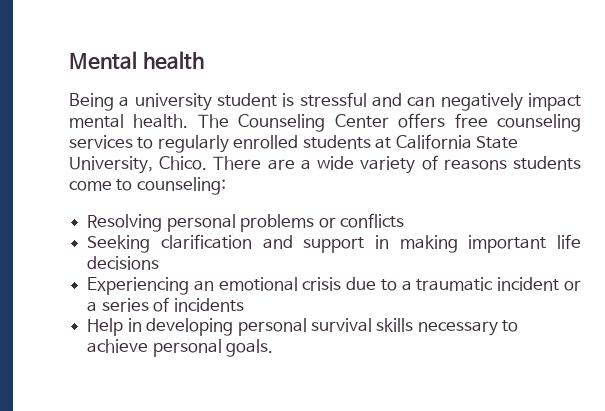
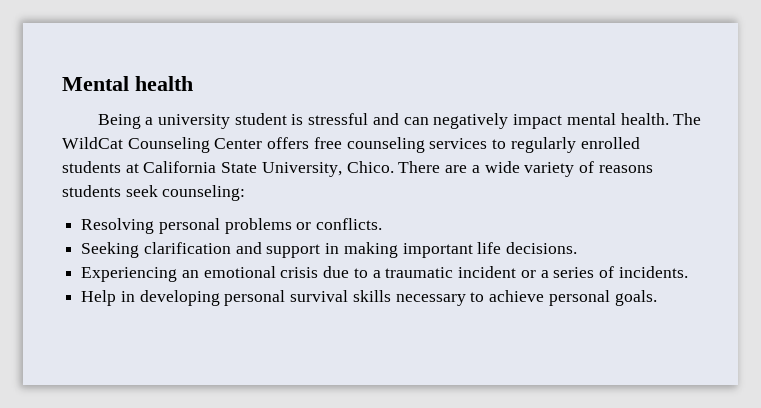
(229, 121) none -> [62,137,123,149] WildCat
[69,179,133,191] come to -> [125,185,158,197] seek
[339,213,404,228] conflicts -> [316,218,383,230] conflicts.
[87,256,160,270] decisions -> [506,242,578,254] decisions.
[173,298,244,312] incidents -> [618,266,688,278] incidents.

